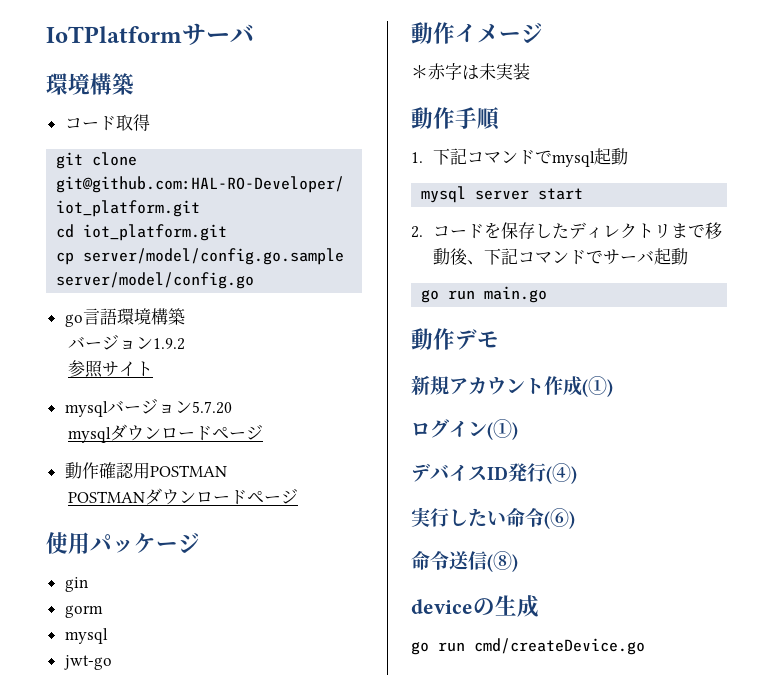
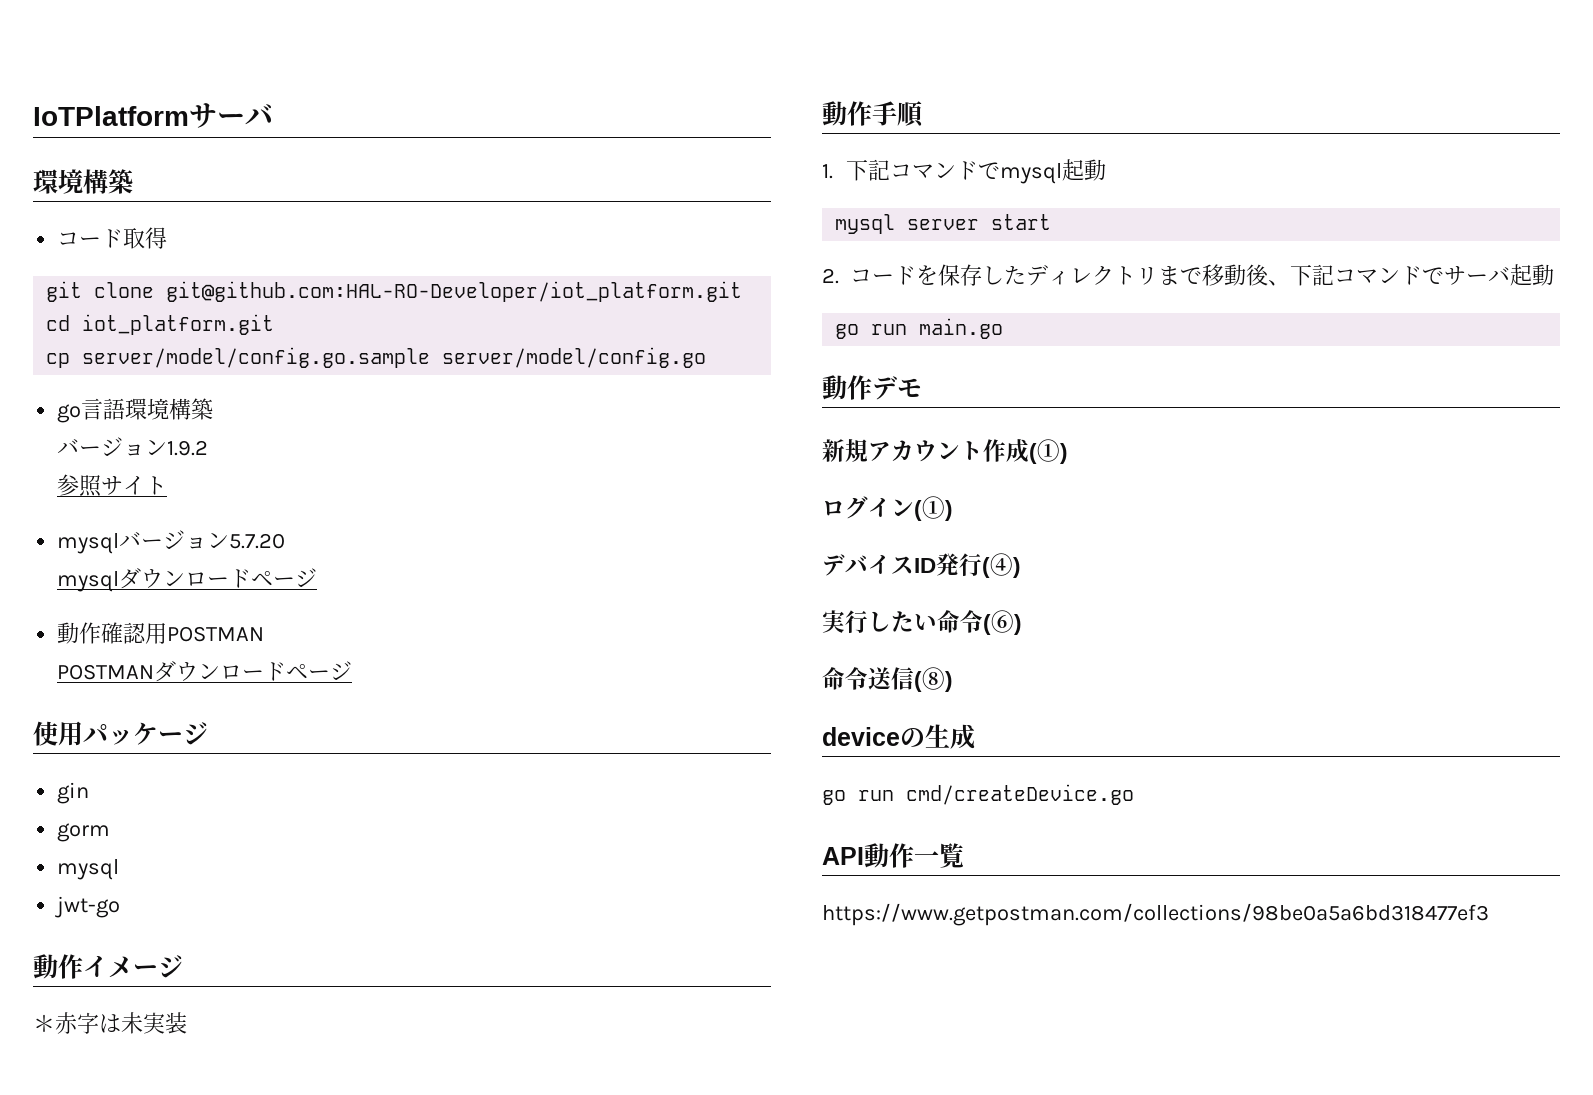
(645, 646) none -> [822,843,964,868] [822,903,1489,926] // API動作一覧 // https://www.getpostman.com/collections/98be0a5a6bd318477ef3

